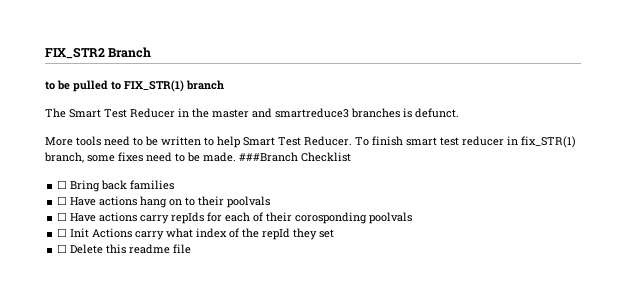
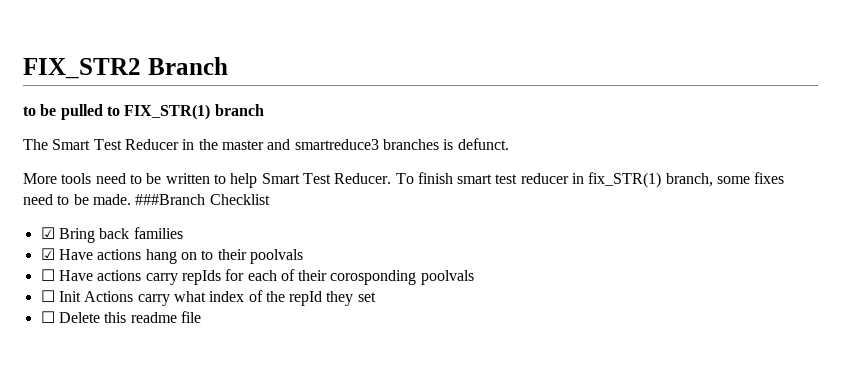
[57,180,68,189] ☐ -> [40,227,55,239] ☑
[57,196,68,205] ☐ -> [40,248,55,260] ☑

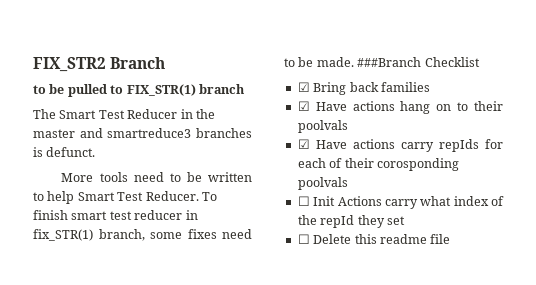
[40,269,55,281] ☐ -> [297,139,310,149] ☑

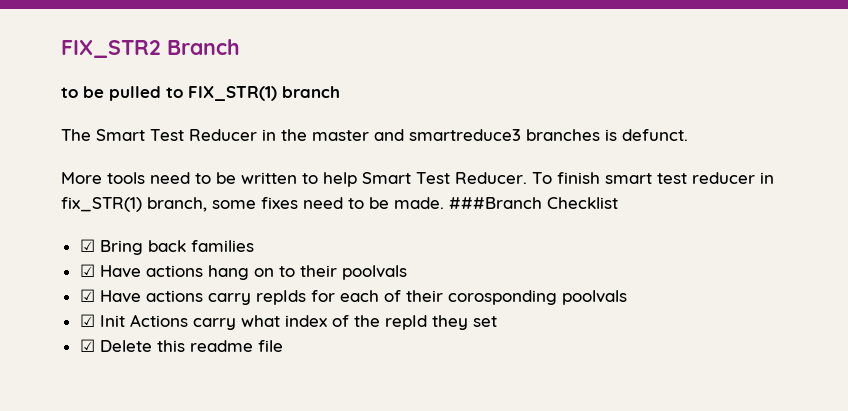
[297,196,310,206] ☐ -> [79,314,95,327] ☑
[297,234,310,244] ☐ -> [79,339,95,352] ☑

